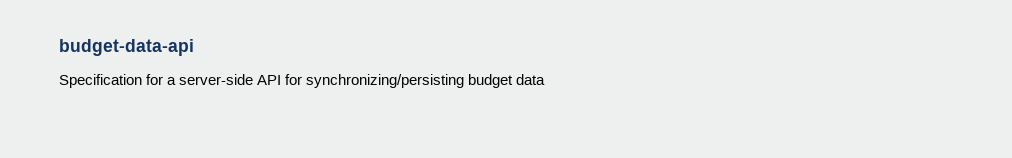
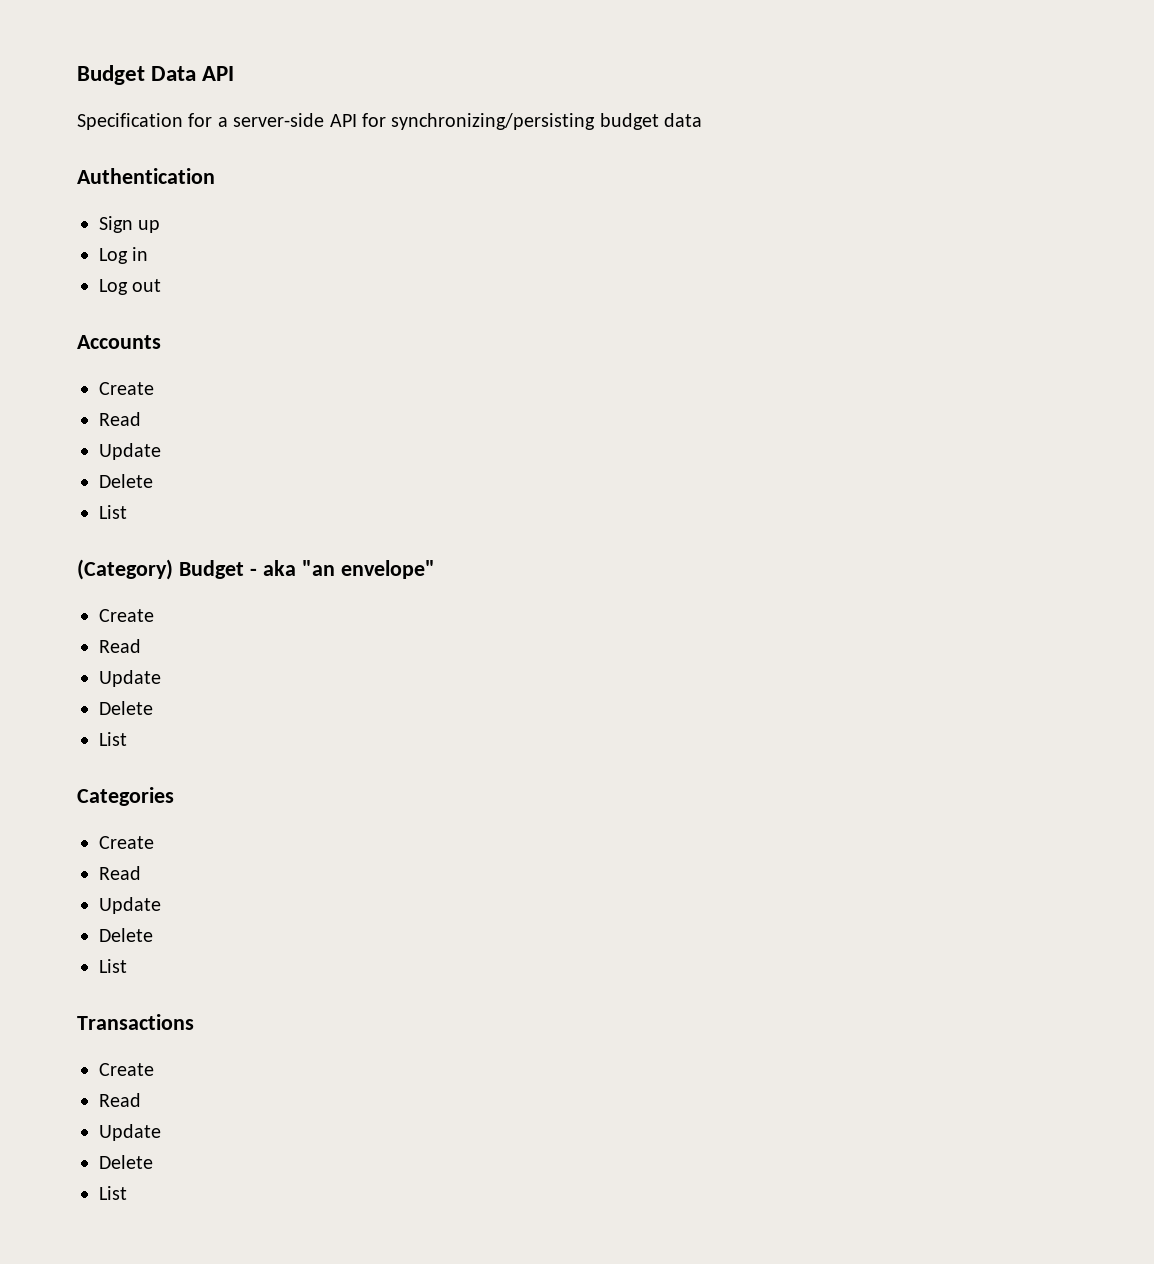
[59,39,194,56] budget-data-api -> [77,65,235,85] Budget Data API
(546, 79) none -> [77,168,215,184] [99,216,161,233] [99,247,149,264] [99,279,162,295] [77,335,161,349] [99,382,154,395] [99,412,141,426] [99,443,161,460] [99,474,153,488] [99,505,127,519] [77,559,435,580] [99,609,154,622] [99,639,141,653] [99,670,161,687] [99,701,153,715] [99,732,127,746] [77,787,174,806] [99,836,154,849] [99,866,141,880] [99,897,161,914] [99,928,153,942] [99,959,127,973] [77,1014,194,1030] [99,1063,154,1076] [99,1093,141,1107] [99,1124,161,1141] [99,1155,153,1169] [99,1186,127,1200] // Authentication // Sign up // Log in // Log out // Accounts // Create // Read // Update // Delete // List // (Category) Budget - aka "an envelope" // Create // Read // Update // Delete // List // Categories // Create // Read // Update // Delete // List // Transactions // Create // Read // Update // Delete // List

